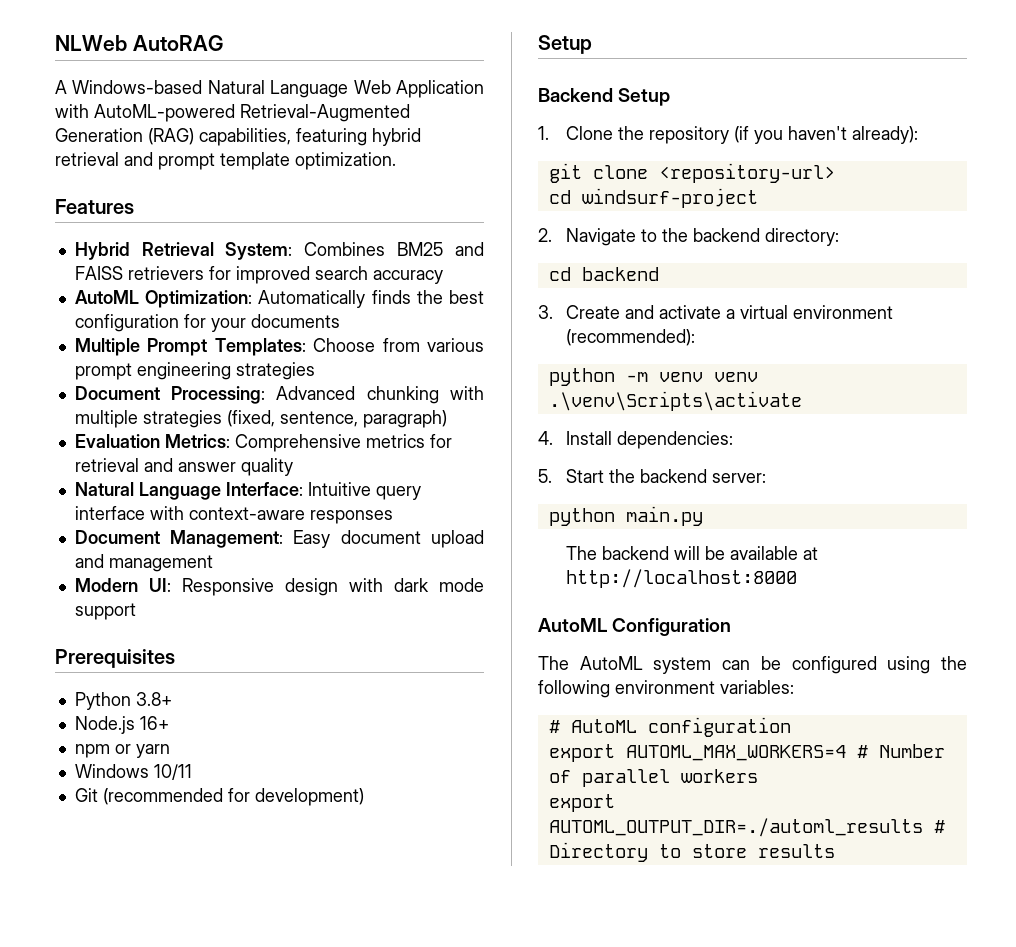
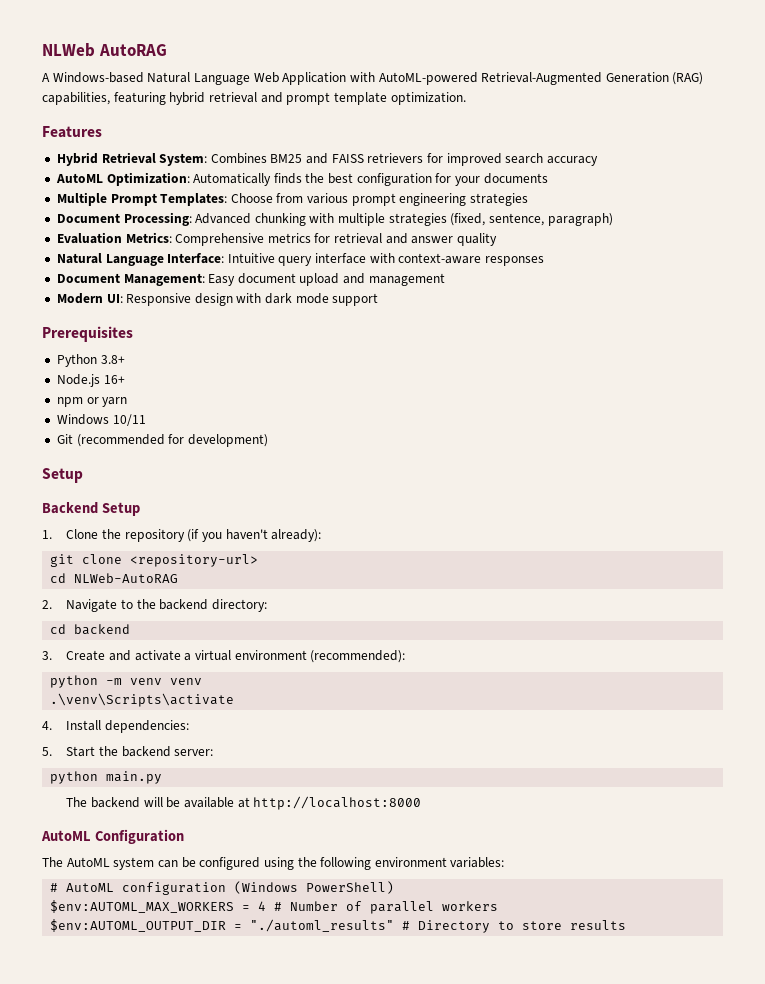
[581,188,758,208] windsurf-project -> [74,573,179,583] NLWeb-AutoRAG
[548,744,846,762] // export AUTOML_MAX_WORKERS=4 -> [234,881,395,894] [50,900,267,913] (Windows PowerShell) // $env:AUTOML_MAX_WORKERS = 4
[548,794,615,812] [548,818,923,837] export AUTOML_OUTPUT_DIR=./automl_results -> [50,919,395,932] $env:AUTOML_OUTPUT_DIR = "./automl_results"

